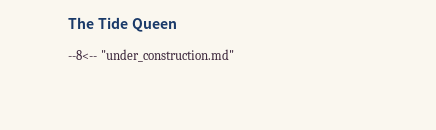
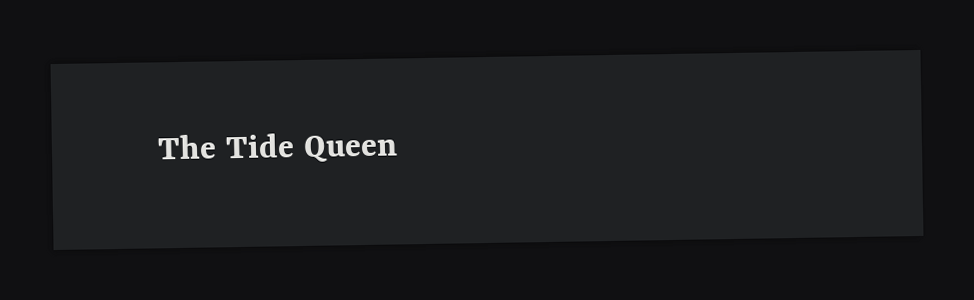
[68,49,234,62] // --8<-- "under_construction.md" -> (398, 148) none

